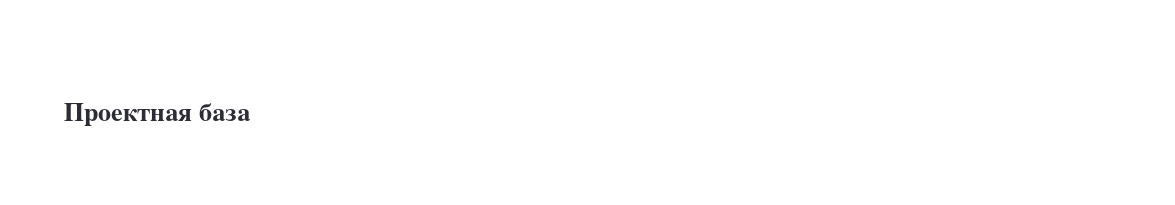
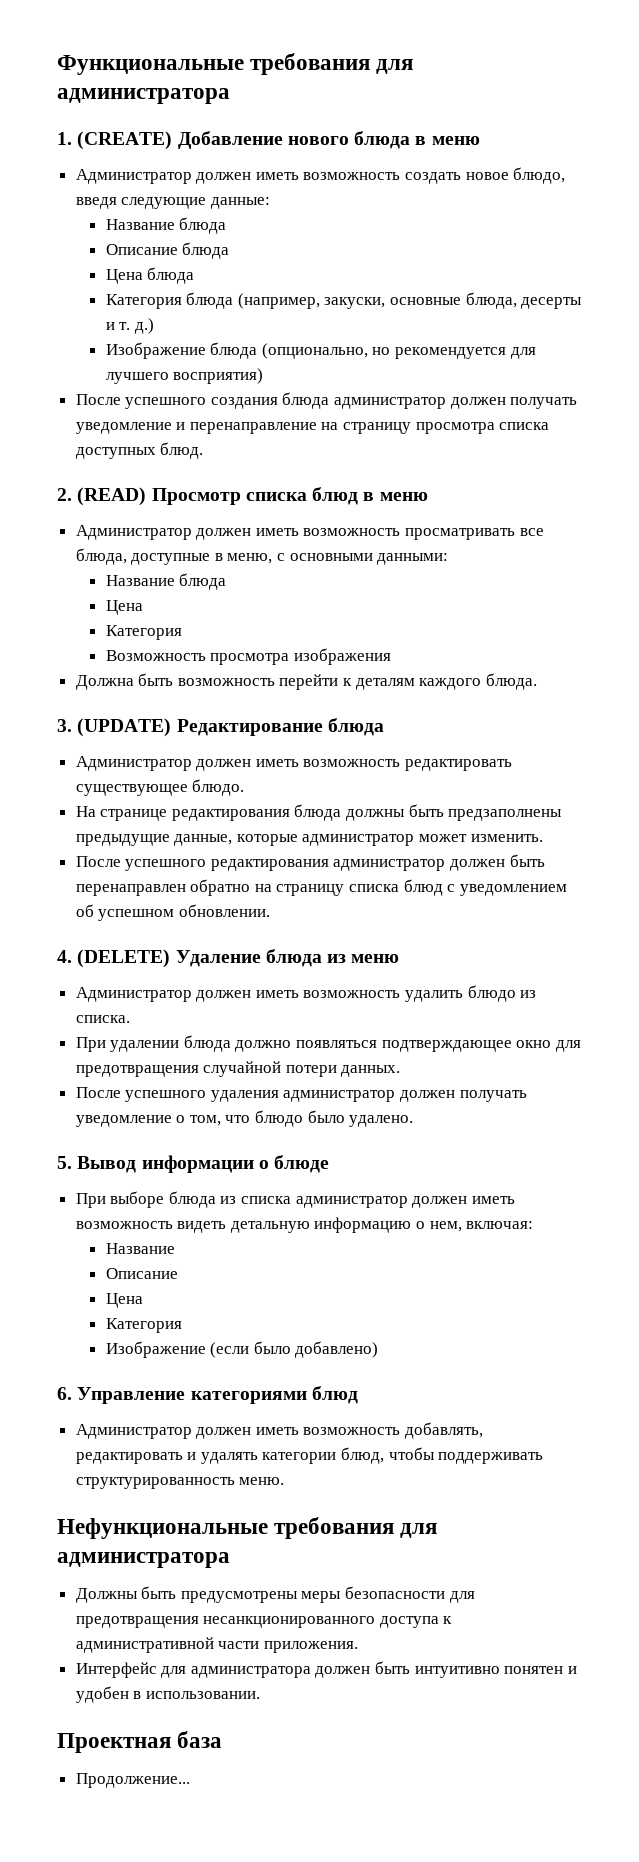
(64, 114) none -> [57,53,414,75] [57,88,230,104] [57,131,480,150] [75,167,566,184] [75,197,270,209] [105,217,227,234] [105,242,230,259] [105,267,195,284] [105,292,583,309] [105,318,154,334] [105,342,536,359] [105,368,264,384] [75,392,578,409] [75,422,550,434] [75,442,204,459] [57,487,428,506] [75,525,544,540] [75,548,449,565] [105,573,227,590] [105,600,143,615] [105,625,182,640] [105,648,391,665] [75,673,537,690] [57,718,384,737] [75,756,513,771] [75,779,245,796] [75,804,563,821] [75,834,543,846] [75,854,545,871] [75,879,567,896] [75,904,270,921] [57,949,400,968] [75,985,537,1002] [75,1015,130,1023] [75,1035,581,1052] [75,1061,401,1077] [75,1087,527,1102] [75,1110,414,1127] [57,1155,330,1173] [75,1191,515,1208] [75,1217,534,1233] [105,1243,175,1254] [105,1268,178,1279] [105,1293,143,1308] [105,1318,182,1333] [105,1341,379,1358] [57,1386,358,1404] [75,1422,484,1439] [75,1447,544,1464] [75,1477,285,1489] [57,1517,438,1539] [57,1552,230,1568] [75,1586,475,1603] [75,1616,453,1628] [75,1637,358,1653] [75,1661,577,1678] [75,1686,260,1703] Функциональные требования для администратора // 1. (CREATE) Добавление нового блюда в меню // Администратор должен иметь возможность создать новое блюдо, введя следующие данные: // Название блюда // Описание блюда // Цена блюда // Категория блюда (например, закуски, основные блюда, десерты и т. д.) // Изображение блюда (опционально, но рекомендуется для лучшего восприятия) // После успешного создания блюда администратор должен получать уведомление и перенаправление на страницу просмотра списка доступных блюд. // 2. (READ) Просмотр списка блюд в меню // Администратор должен иметь возможность просматривать все блюда, доступные в меню, с основными данными: // Название блюда // Цена // Категория // Возможность просмотра изображения // Должна быть возможность перейти к деталям каждого блюда. // 3. (UPDATE) Редактирование блюда // Администратор должен иметь возможность редактировать существующее блюдо. // На странице редактирования блюда должны быть предзаполнены предыдущие данные, которые администратор может изменить. // После успешного редактирования администратор должен быть перенаправлен обратно на страницу списка блюд с уведомлением об успешном обновлении. // 4. (DELETE) Удаление блюда из меню // Администратор должен иметь возможность удалить блюдо из списка. // При удалении блюда должно появляться подтверждающее окно для предотвращения случайной потери данных. // После успешного удаления администратор должен получать уведомление о том, что блюдо было удалено. // 5. Вывод информации о блюде // При выборе блюда из списка администратор должен иметь возможность видеть детальную информацию о нем, включая: // Название // Описание // Цена // Категория // Изображение (если было добавлено) // 6. Управление категориями блюд // Администратор должен иметь возможность добавлять, редактировать и удалять категории блюд, чтобы поддерживать структурированность меню. // Нефункциональные требования для администратора // Должны быть предусмотрены меры безопасности для предотвращения несанкционированного доступа к административной части приложения. // Интерфейс для администратора должен быть интуитивно понятен и удобен в использовании. //
(252, 112) none -> [75,1773,190,1788] // Продолжение...

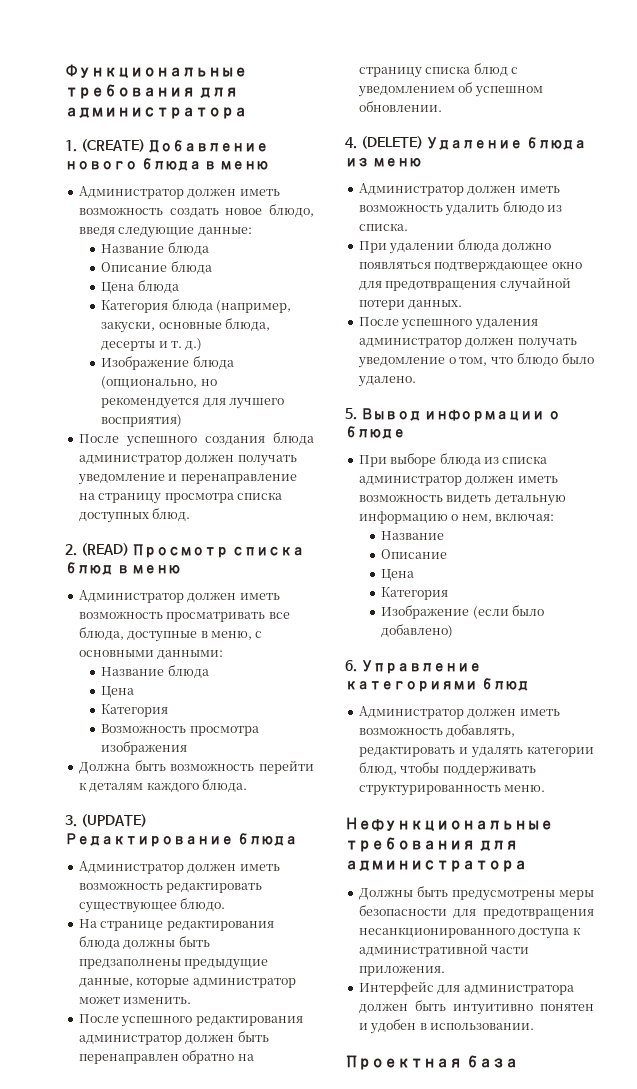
[75,1773,190,1788] // Продолжение... -> (519, 1061) none

